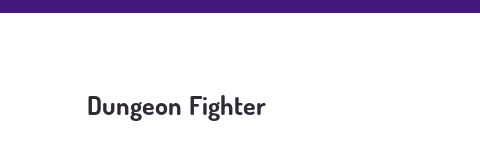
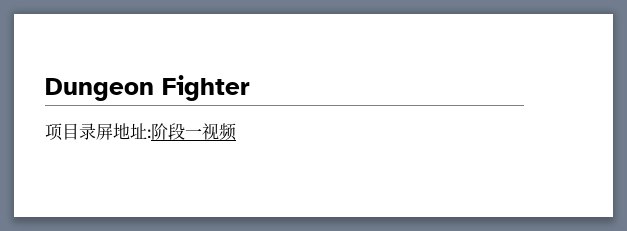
(267, 108) none -> [45,123,237,141] // 项目录屏地址:阶段一视频

